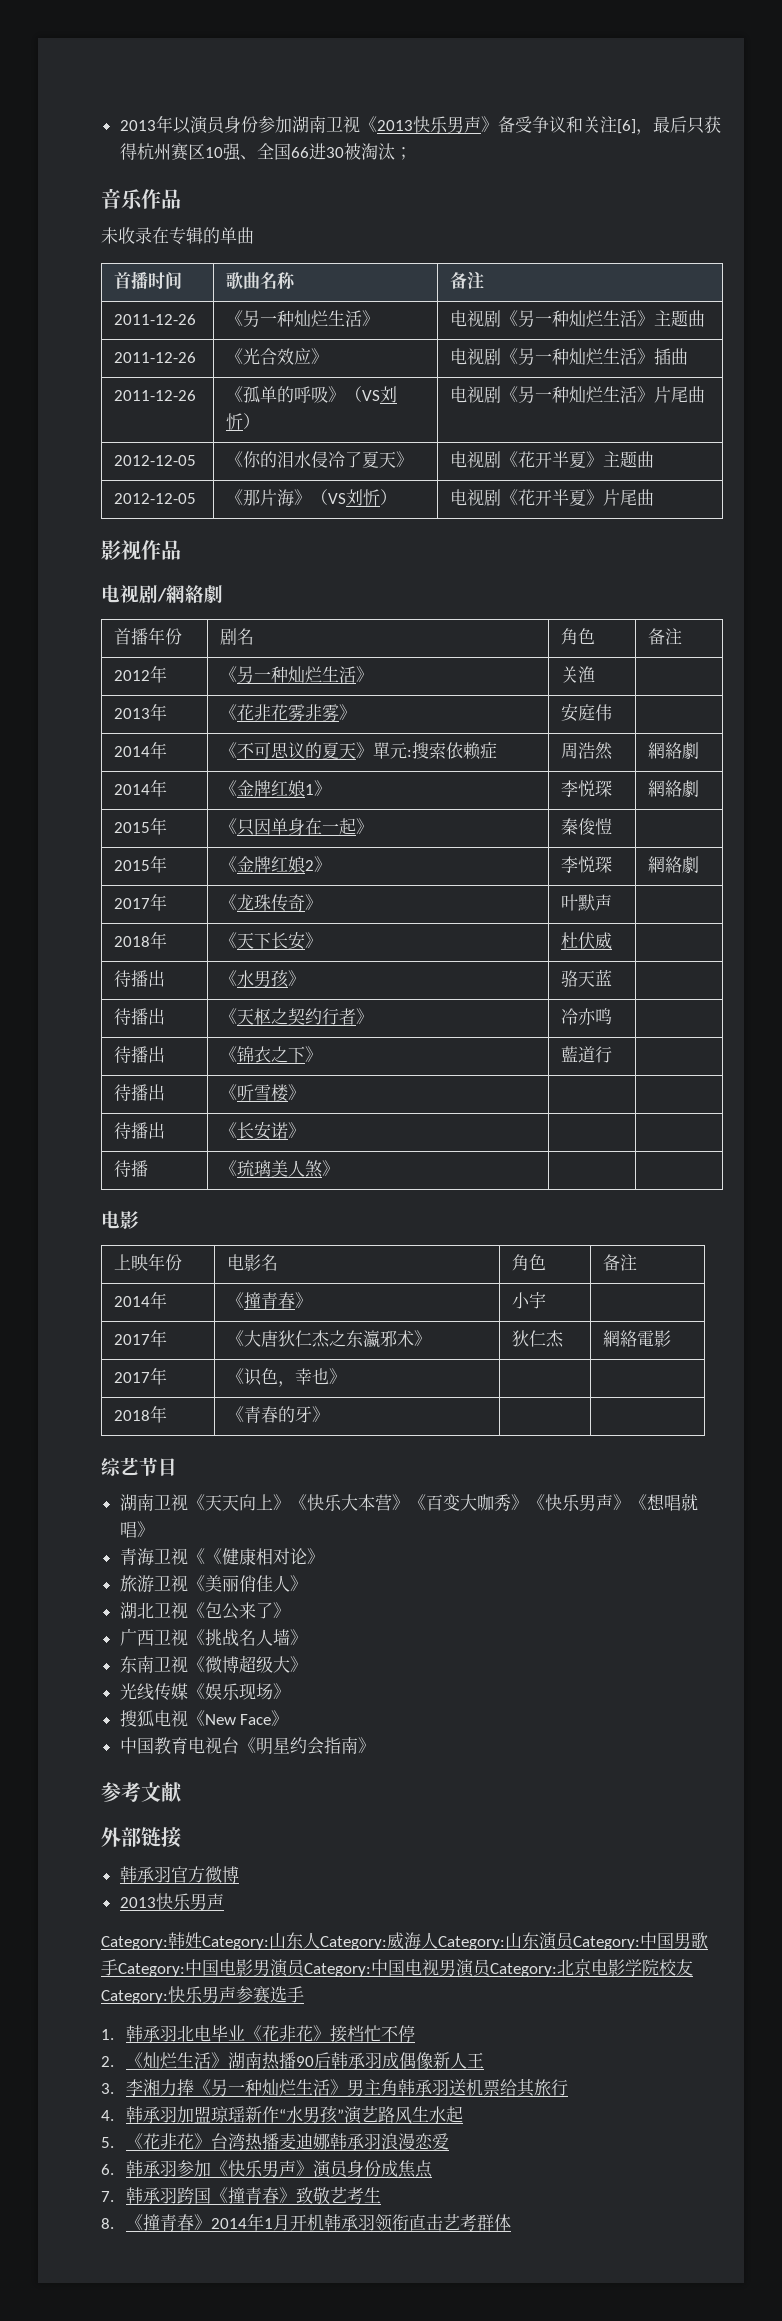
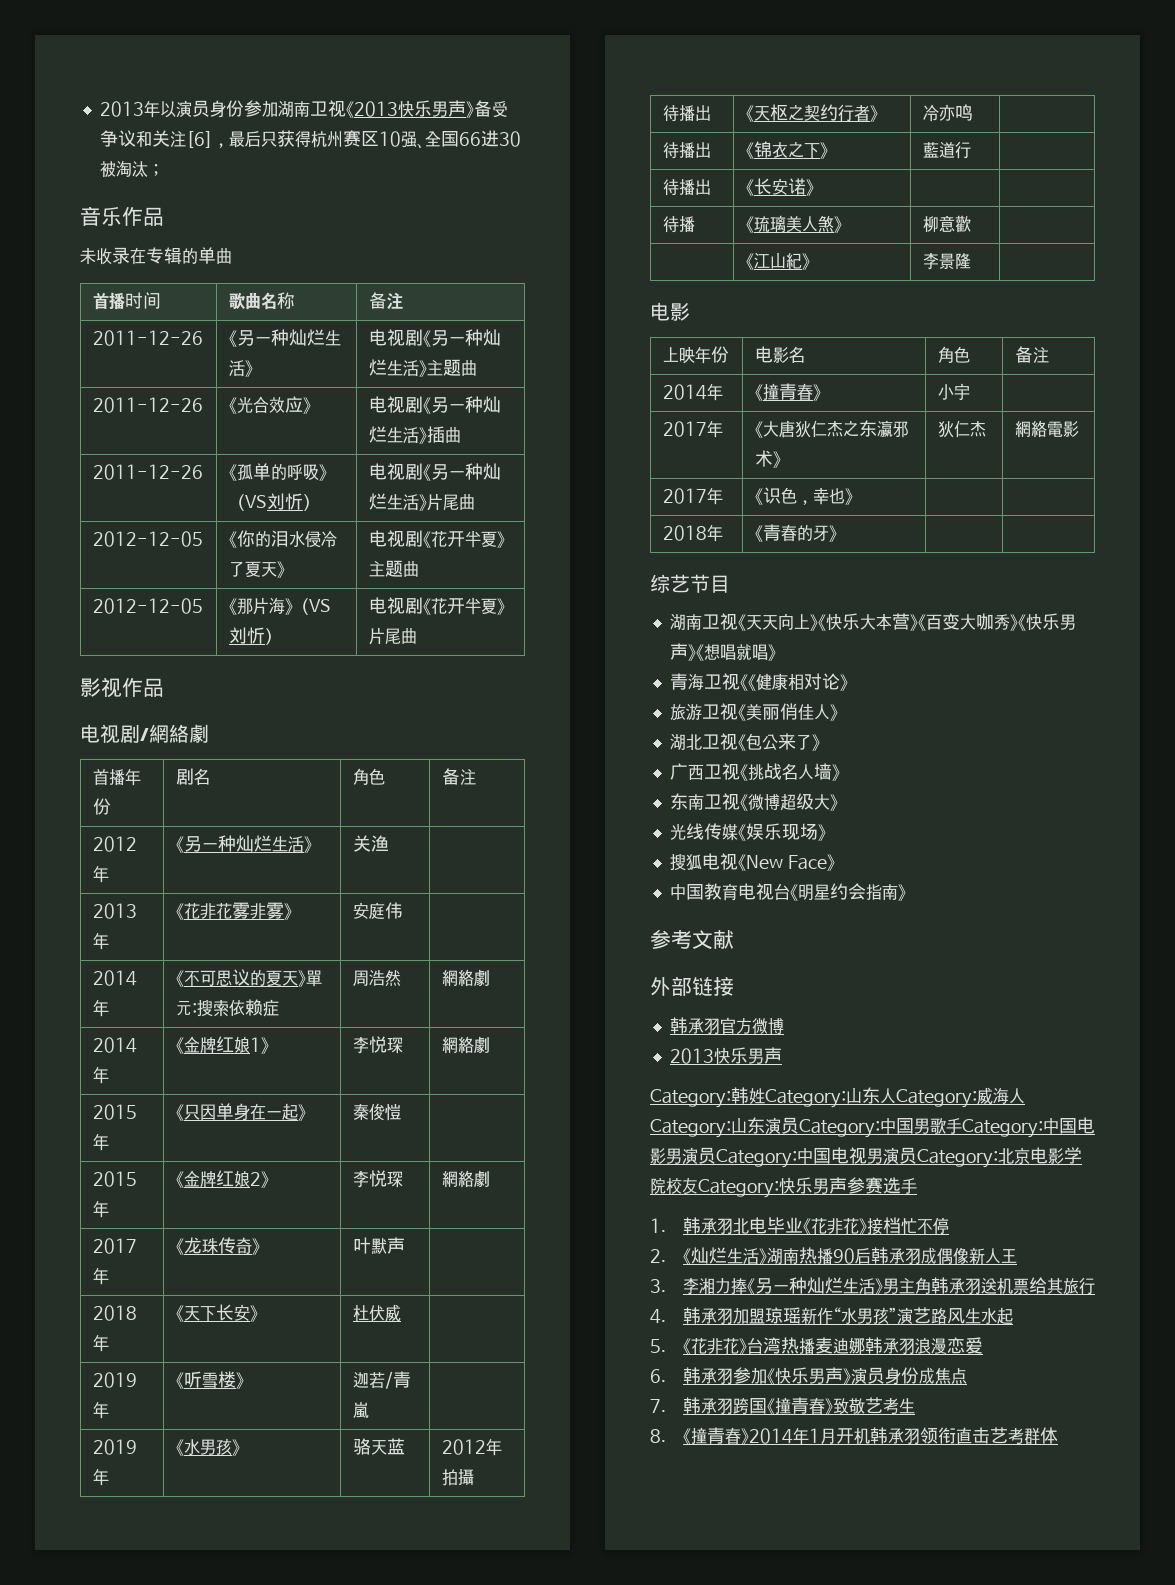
[114,970,166,987] 待播出 -> [92,1372,137,1388] [92,1401,109,1419] [175,1371,244,1389] [352,1371,411,1389] [352,1402,369,1418] [92,1439,137,1455] [92,1468,109,1486] 2019年 | 《听雪楼》 | 迦若/青嵐 | // 2019年
(613, 977) none -> [441,1438,502,1456] [441,1469,474,1486] 2012年拍攝
[114,1084,166,1101] [220,1084,306,1102] // 待播出 | 《听雪楼》 | | -> (971, 150) none
(340, 1168) none -> [922,215,971,233] [745,252,810,270] [922,253,971,270] 柳意歡 | // | 《江山紀》 | 李景隆

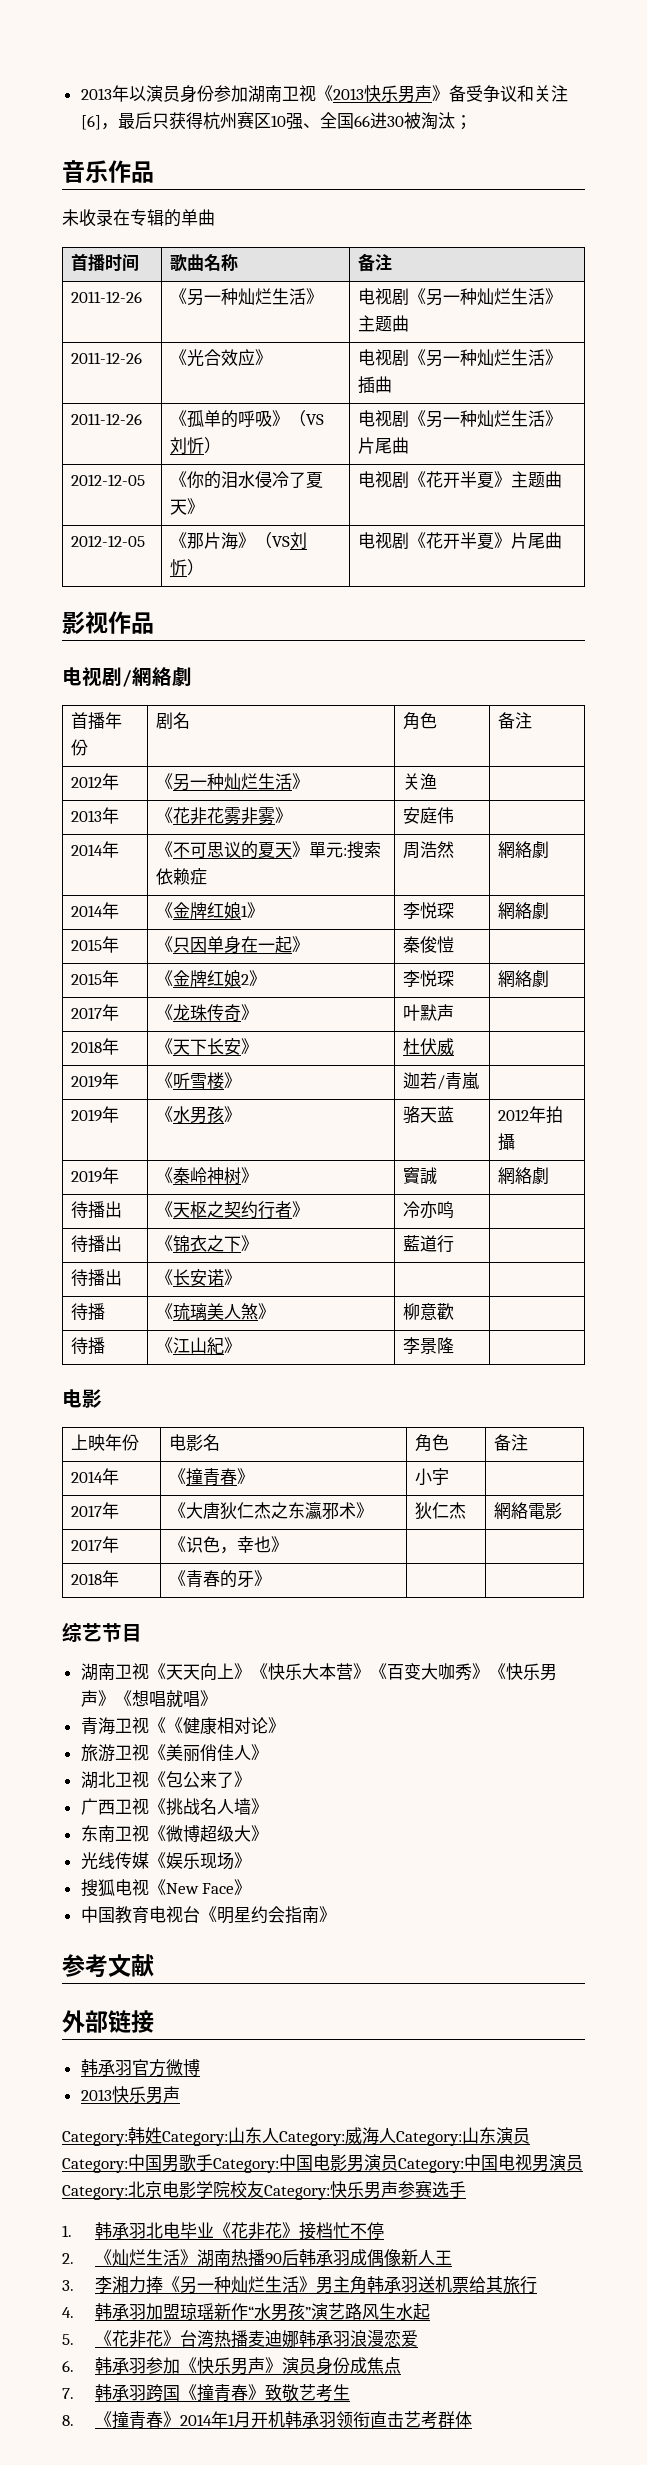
(474, 1477) none -> [71,1167,120,1184] [156,1167,259,1185] [403,1167,438,1185] [498,1167,550,1185] // 2019年 | 《秦岭神树》 | 竇誠 | 網絡劇
(971, 224) none -> [71,1337,106,1355] 待播

